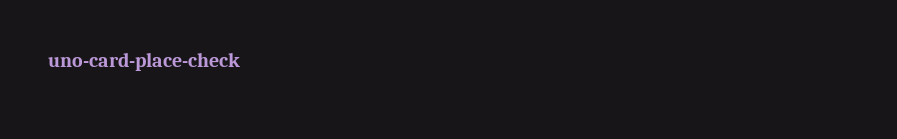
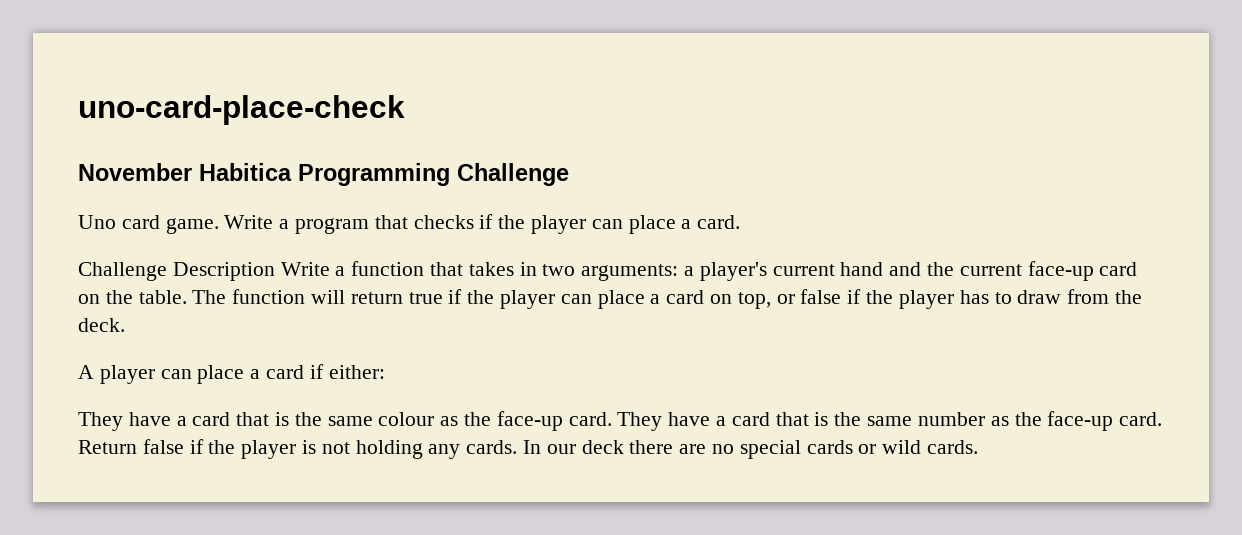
(240, 61) none -> [78,163,569,186] [78,214,741,234] [78,261,1138,281] [78,289,1142,309] [78,318,125,332] [78,364,385,384] [78,411,1163,431] [78,439,979,459] // November Habitica Programming Challenge // Uno card game. Write a program that checks if the player can place a card. // Challenge Description Write a function that takes in two arguments: a player's current hand and the current face-up card on the table. The function will return true if the player can place a card on top, or false if the player has to draw from the deck. // A player can place a card if either: // They have a card that is the same colour as the face-up card. They have a card that is the same number as the face-up card. Return false if the player is not holding any cards. In our deck there are no special cards or wild cards.

